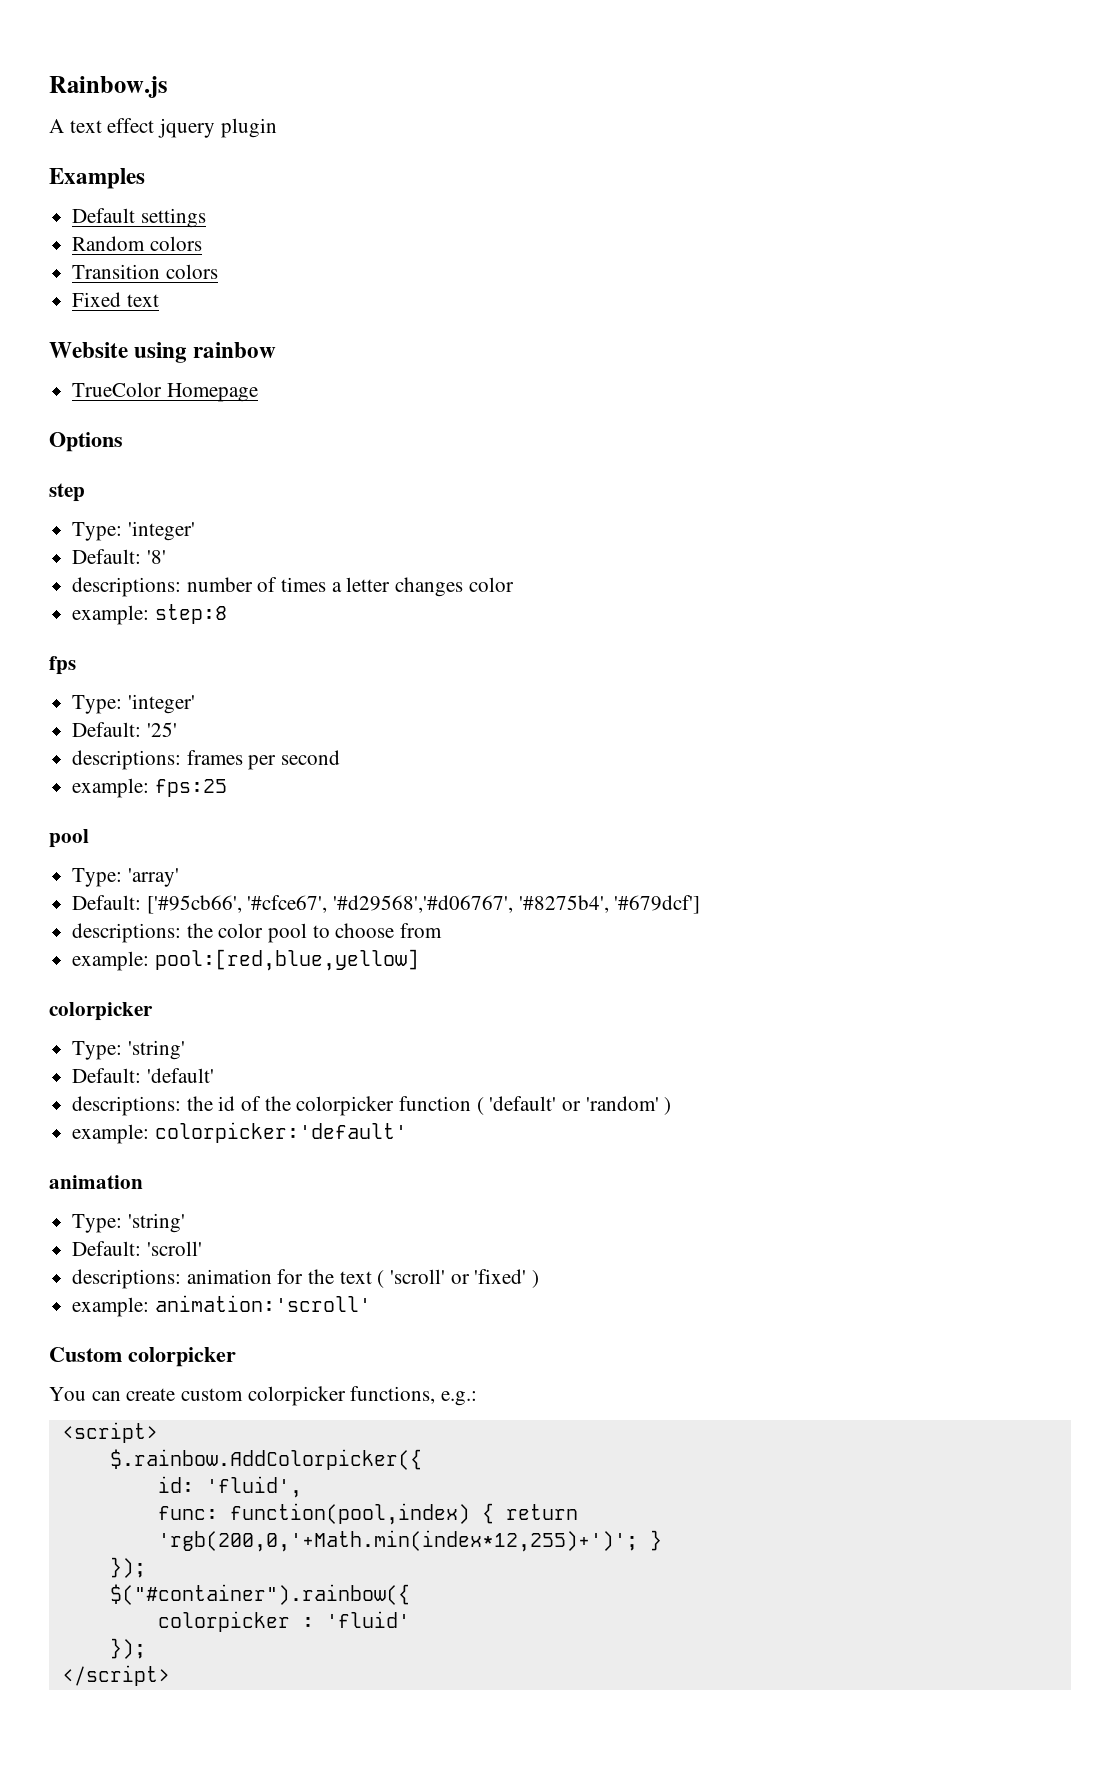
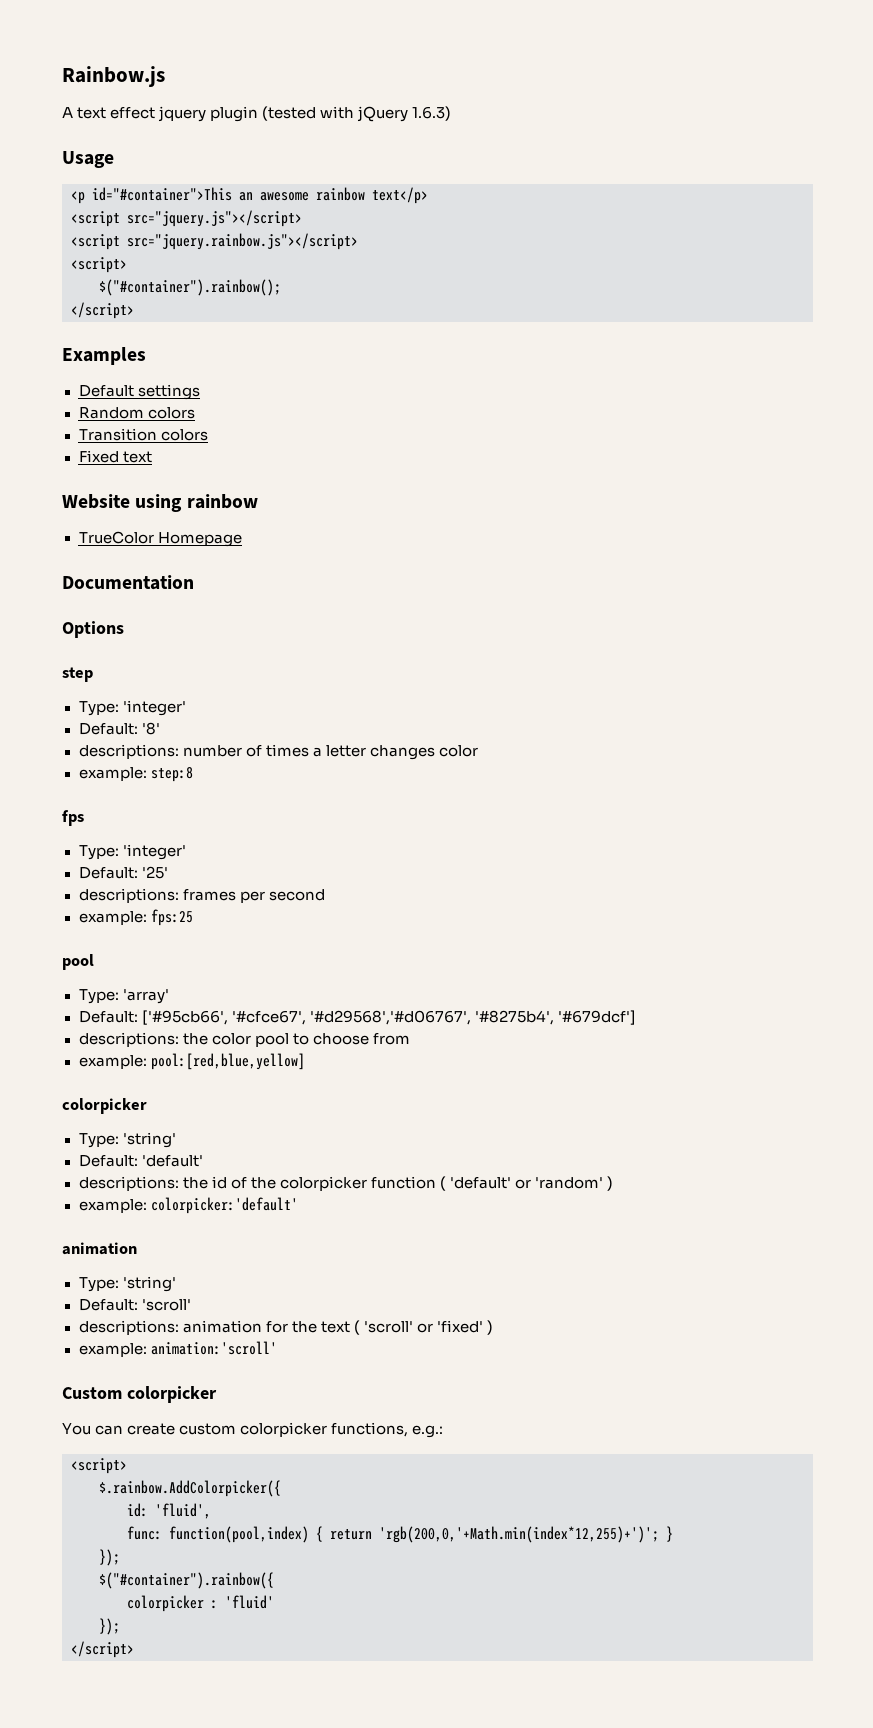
(277, 128) none -> [262,106,452,122] [62,151,114,168] [71,187,428,204] [71,210,302,227] [71,233,358,250] [71,257,127,273] [99,279,281,296] [71,302,134,319] (tested with jQuery 1.6.3) // Usage // <p id="#container">This an awesome rainbow text</p> // <script src="jquery.js"></script> // <script src="jquery.rainbow.js"></script> // <script> // $("#container").rainbow(); // </script>
(258, 392) none -> [62,575,194,590] // Documentation

